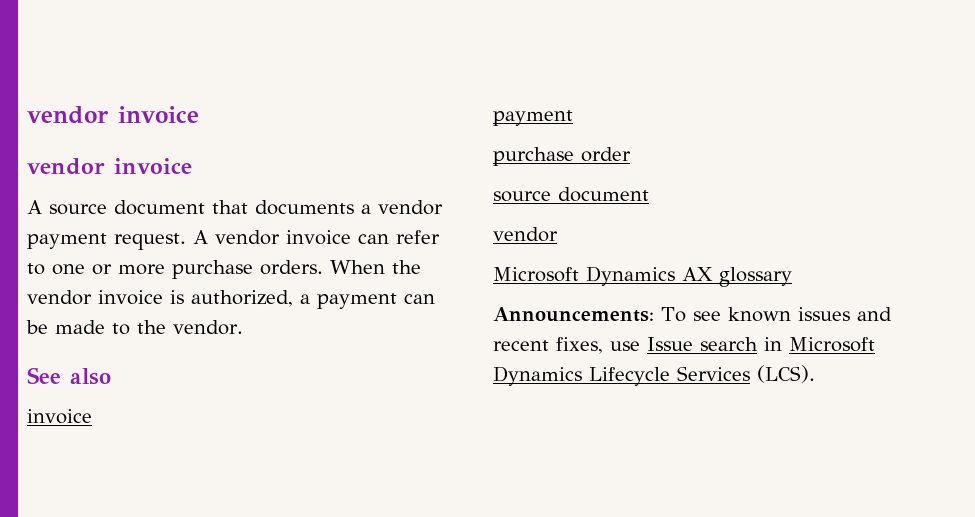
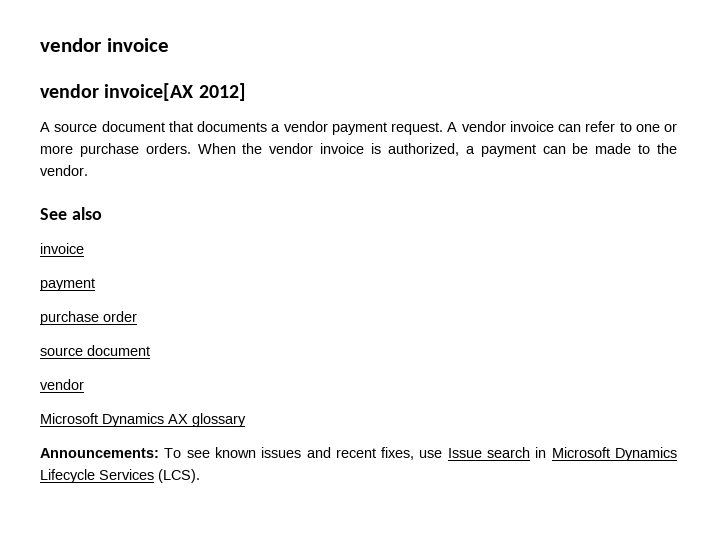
[114,158,192,174] invoice -> [104,83,246,101] invoice[AX 2012]

